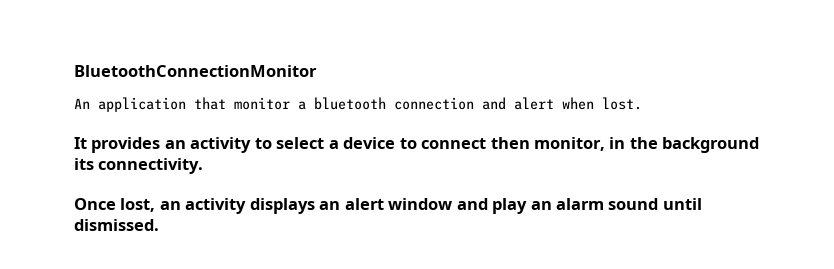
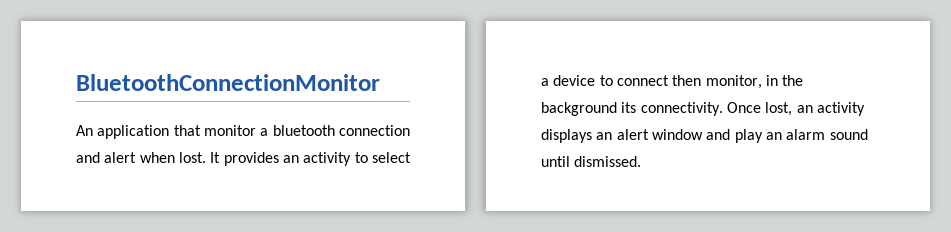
(642, 103) // -> (206, 157) none
(204, 166) // -> (723, 109) none

